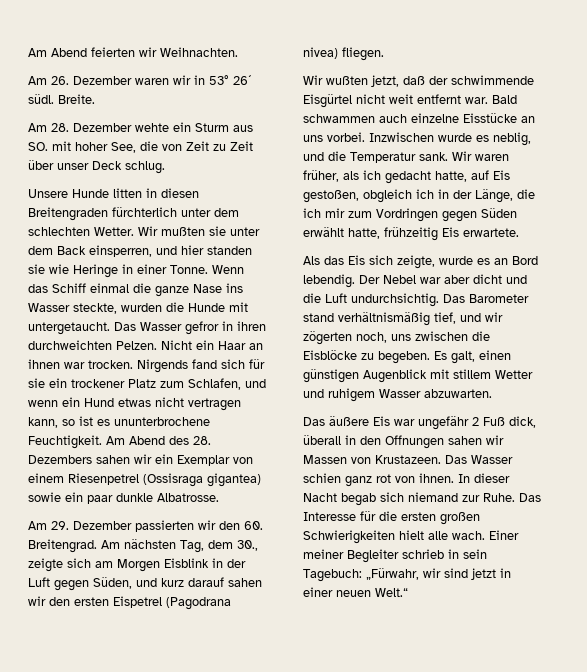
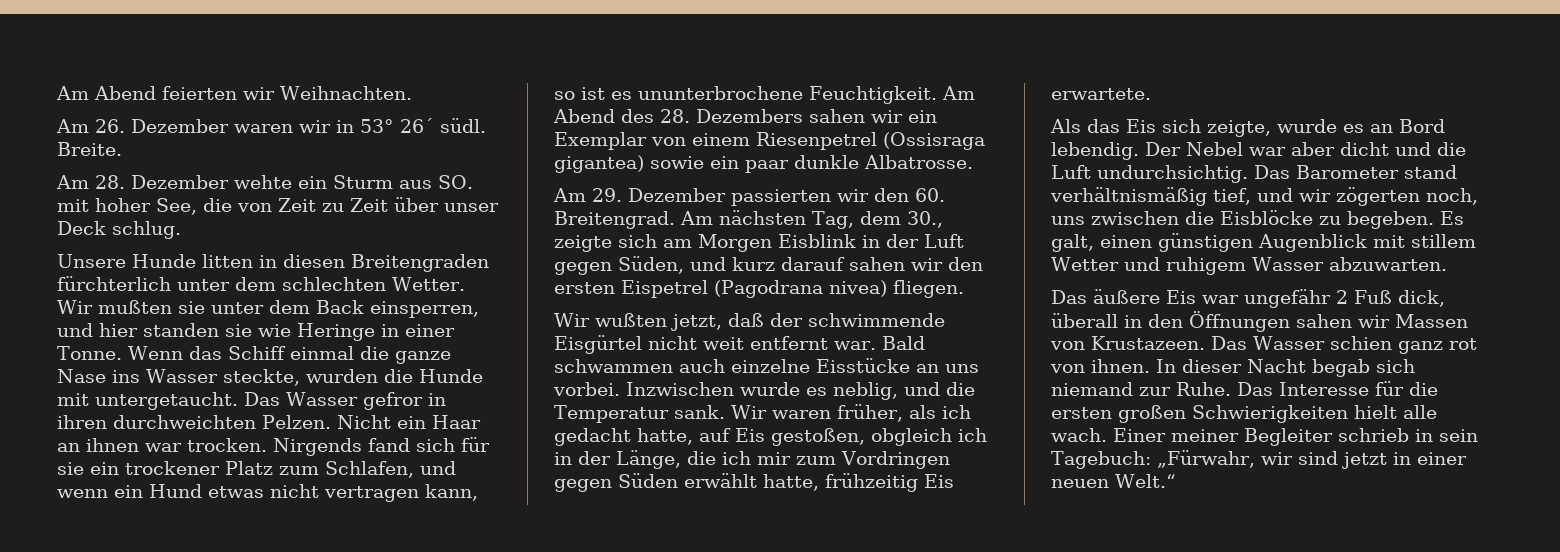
[385,435,444,449] Offnungen -> [1189,311,1290,332] Öffnungen

